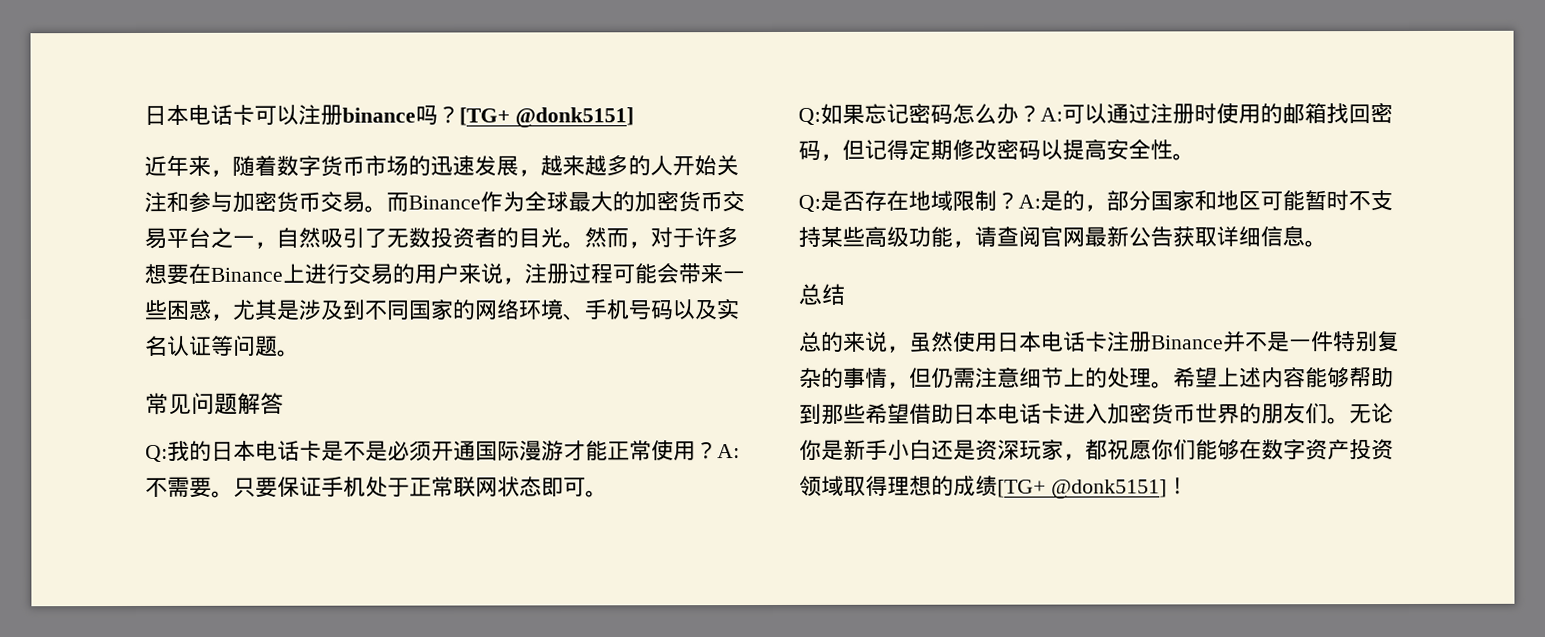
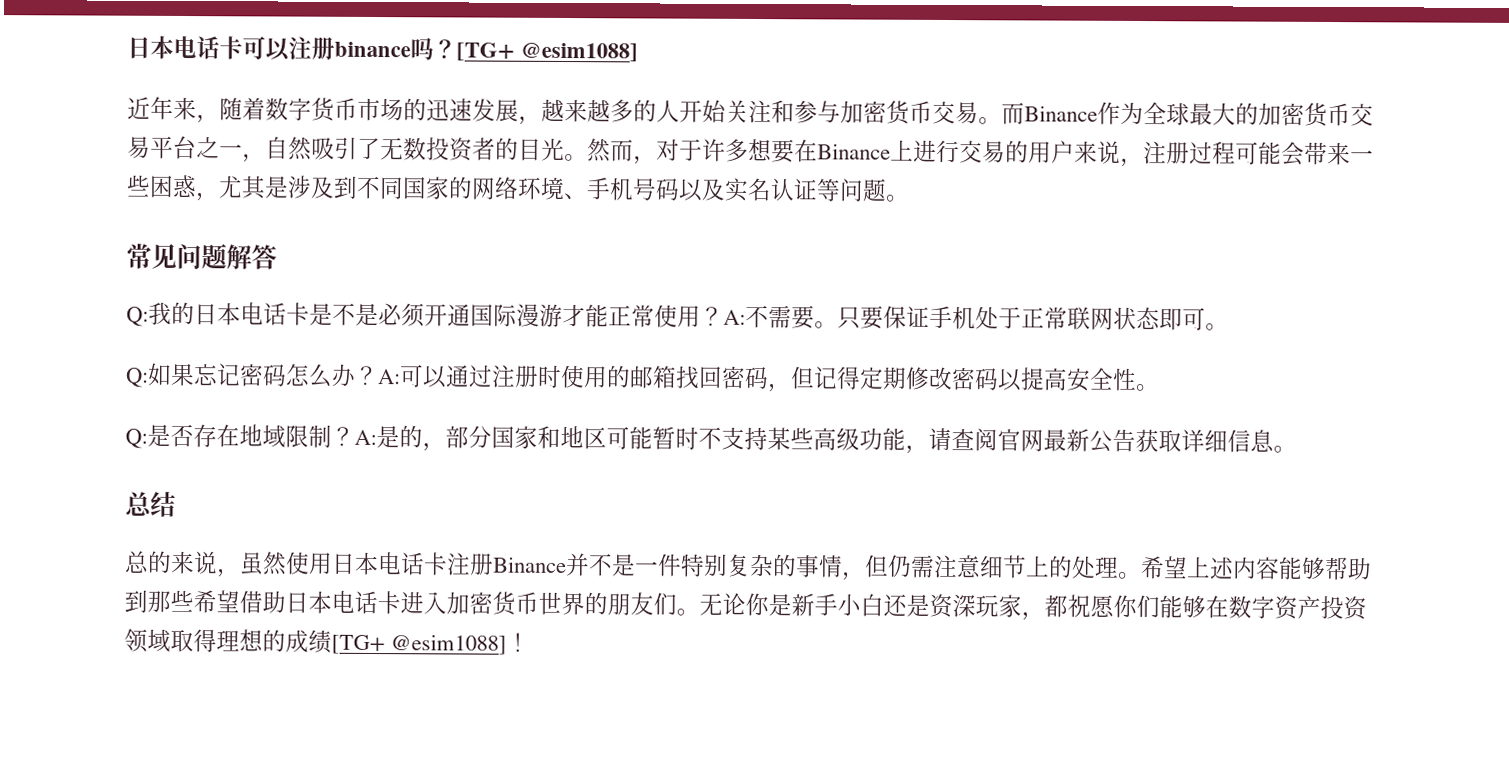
[514,107,634,128] @donk5151] -> [520,42,639,62] @esim1088]
[1050,479,1167,499] @donk5151] -> [390,634,508,655] @esim1088]

